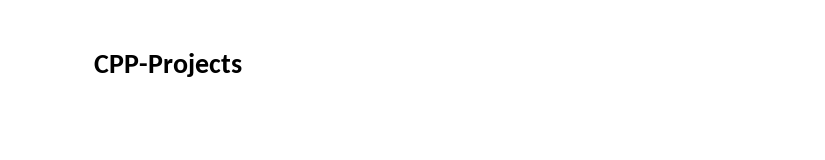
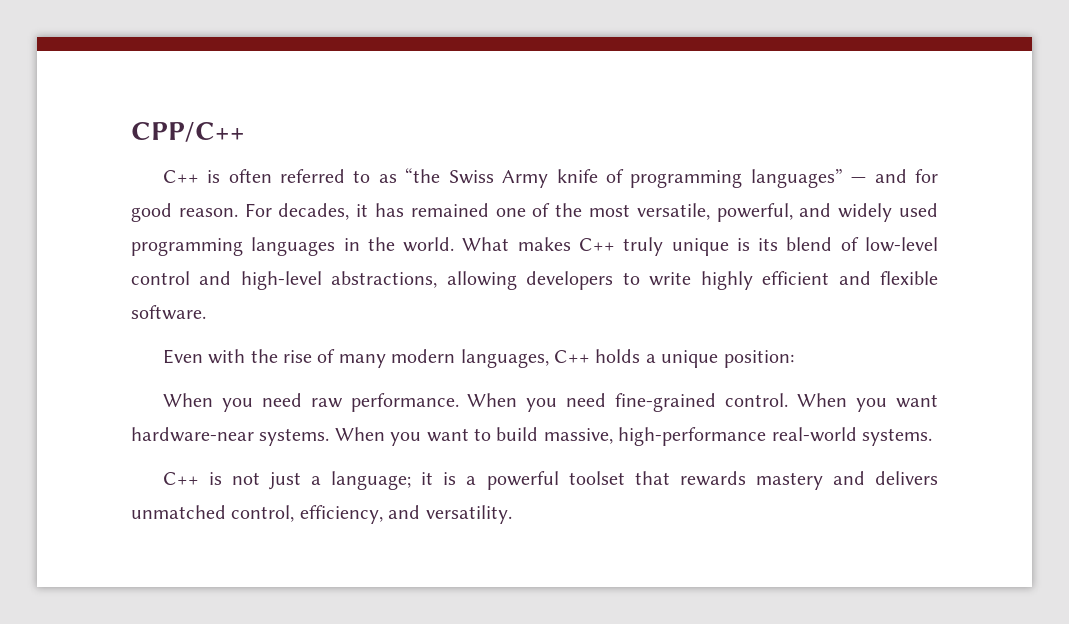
[94,53,242,77] CPP-Projects -> [131,122,245,142] [162,168,939,188] [131,203,938,222] [131,237,939,256] [131,271,939,290] [131,305,206,320] [162,349,794,368] [162,393,939,412] [131,427,932,446] [162,471,938,490] [131,505,512,524] CPP/C++ // C++ is often referred to as “the Swiss Army knife of programming languages” — and for good reason. For decades, it has remained one of the most versatile, powerful, and widely used programming languages in the world. What makes C++ truly unique is its blend of low-level control and high-level abstractions, allowing developers to write highly efficient and flexible software. // Even with the rise of many modern languages, C++ holds a unique position: // When you need raw performance. When you need fine-grained control. When you want hardware-near systems. When you want to build massive, high-performance real-world systems. // C++ is not just a language; it is a powerful toolset that rewards mastery and delivers unmatched control, efficiency, and versatility.

